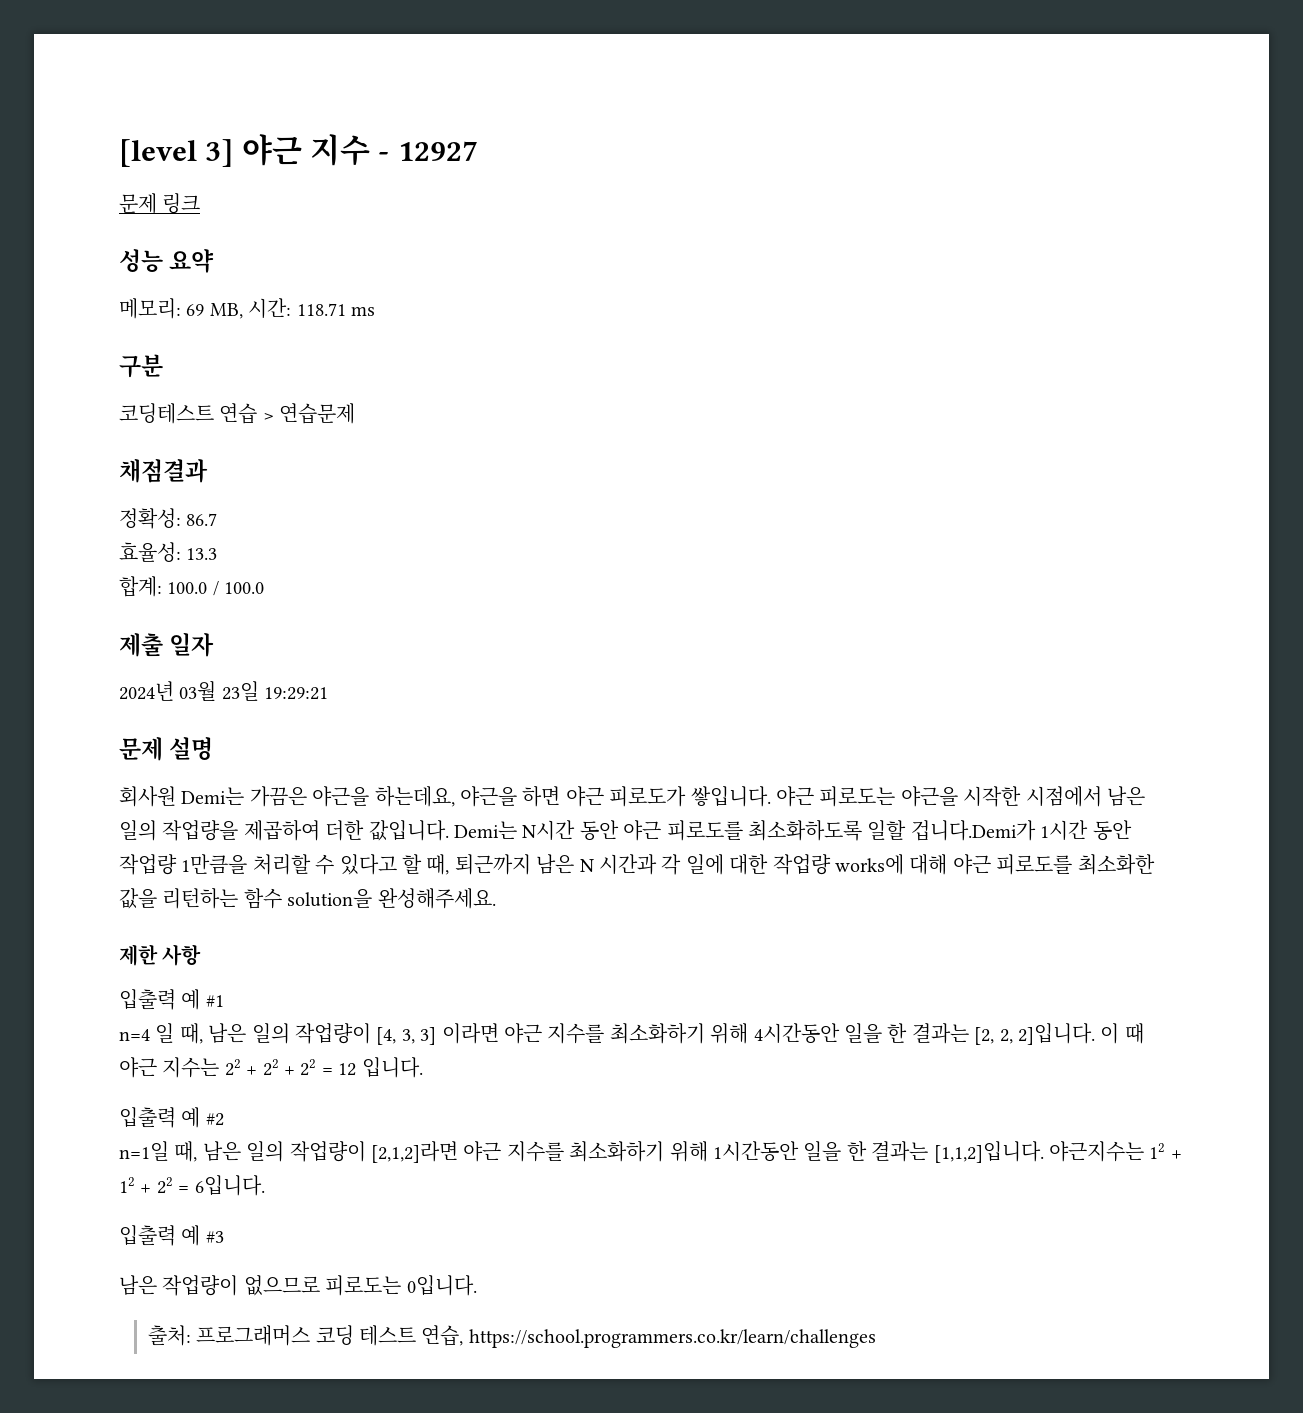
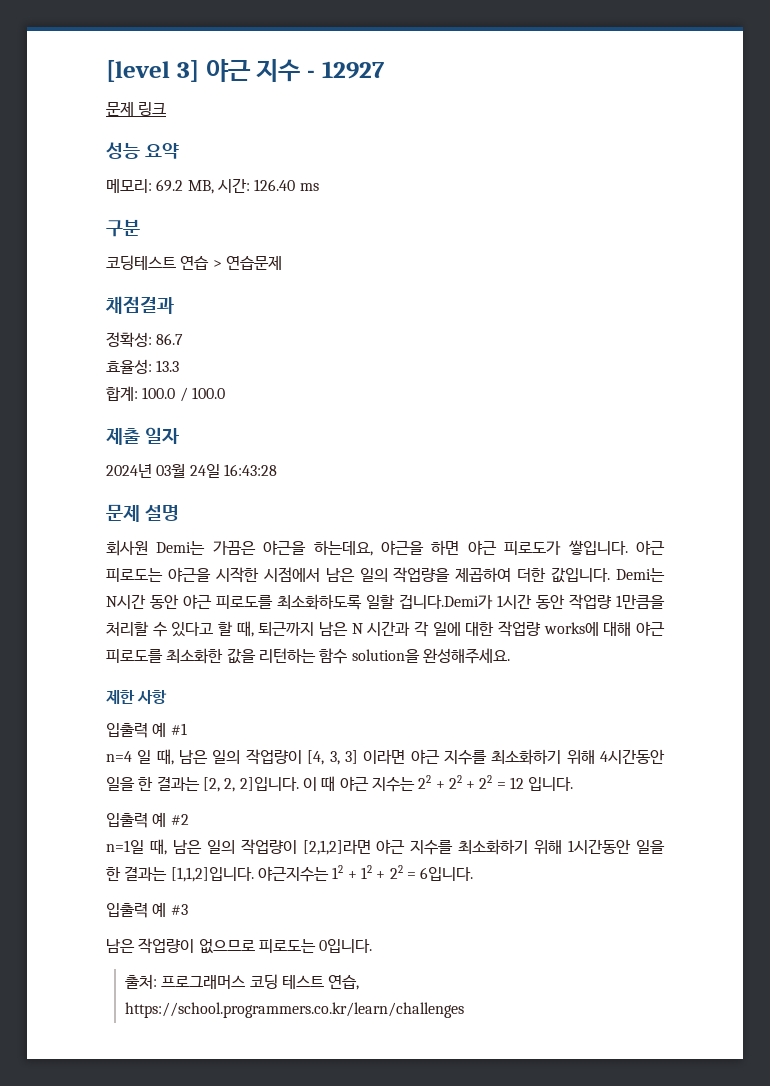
[186,304,205,316] 69 -> [156,179,184,192] 69.2
[296,303,346,316] 118.71 -> [254,179,296,191] 126.40
[221,681,329,701] 23일 19:29:21 -> [189,464,277,478] 24일 16:43:28

